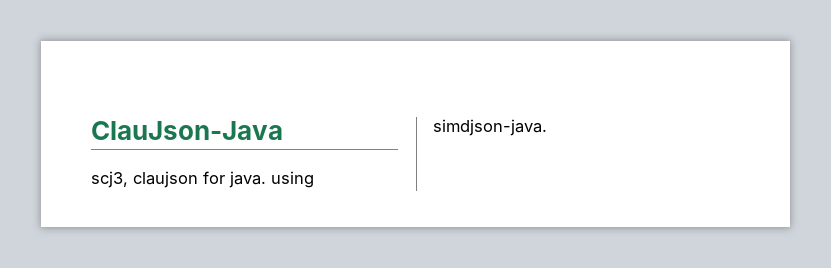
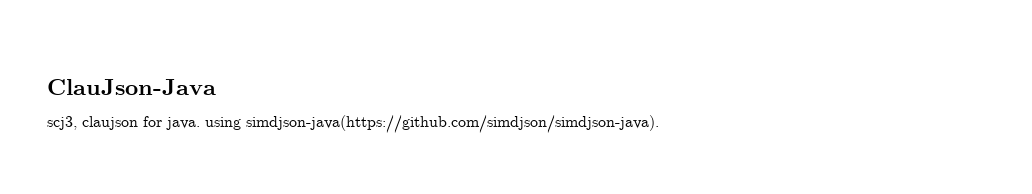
[433,119,547,136] simdjson-java. -> [246,115,659,133] simdjson-java(https://github.com/simdjson/simdjson-java).

